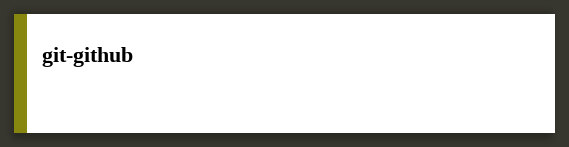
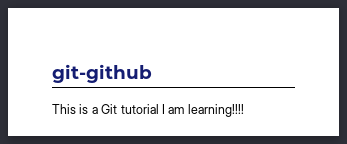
(133, 57) none -> [52,104,244,117] // This is a Git tutorial I am learning!!!!

